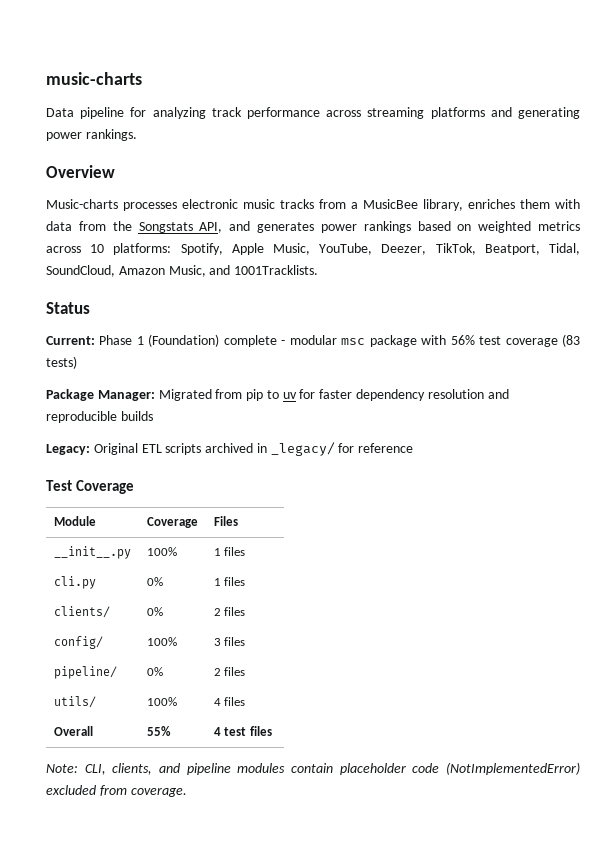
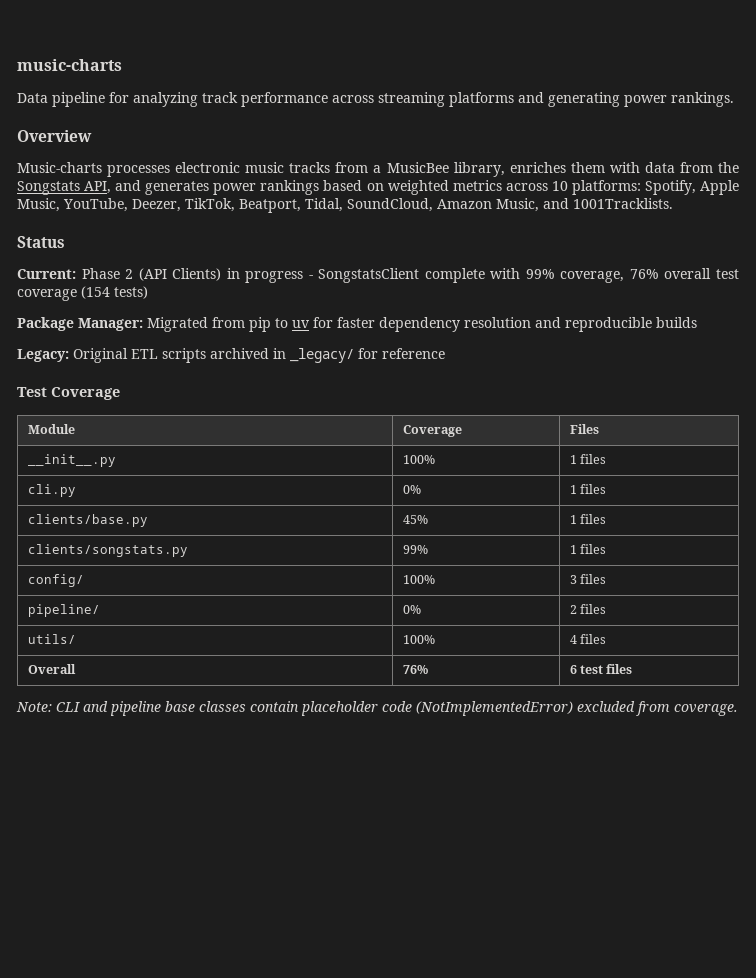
[136,334,475,347] 1 (Foundation) complete - modular msc package with 56% -> [125,268,712,283] 2 (API Clients) in progress - SongstatsClient complete with 99% coverage, 76% overall
[561,334,580,347] (83 -> [81,286,110,299] (154
[53,606,110,618] [146,607,163,616] [213,608,221,616] clients/ | 0% | 2 -> [27,514,148,527] [402,515,428,524] [569,514,606,524] [27,544,188,557] [402,545,428,554] [569,545,577,554] clients/base.py | 45% | 1 files // clients/songstats.py | 99% | 1
[146,726,171,736] [213,727,221,736] 55% | 4 -> [402,665,428,674] [569,665,577,674] 76% | 6
[84,763,286,775] CLI, clients, and pipeline modules -> [56,701,246,716] CLI and pipeline base classes

